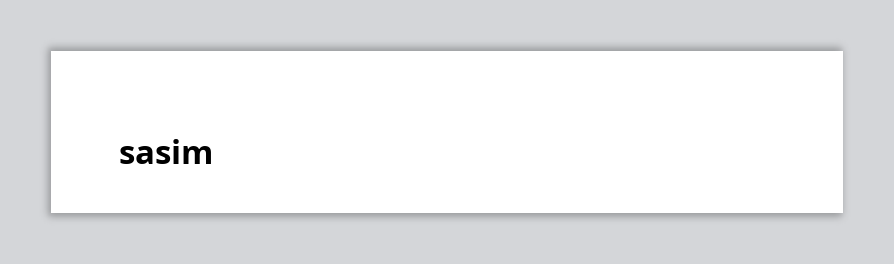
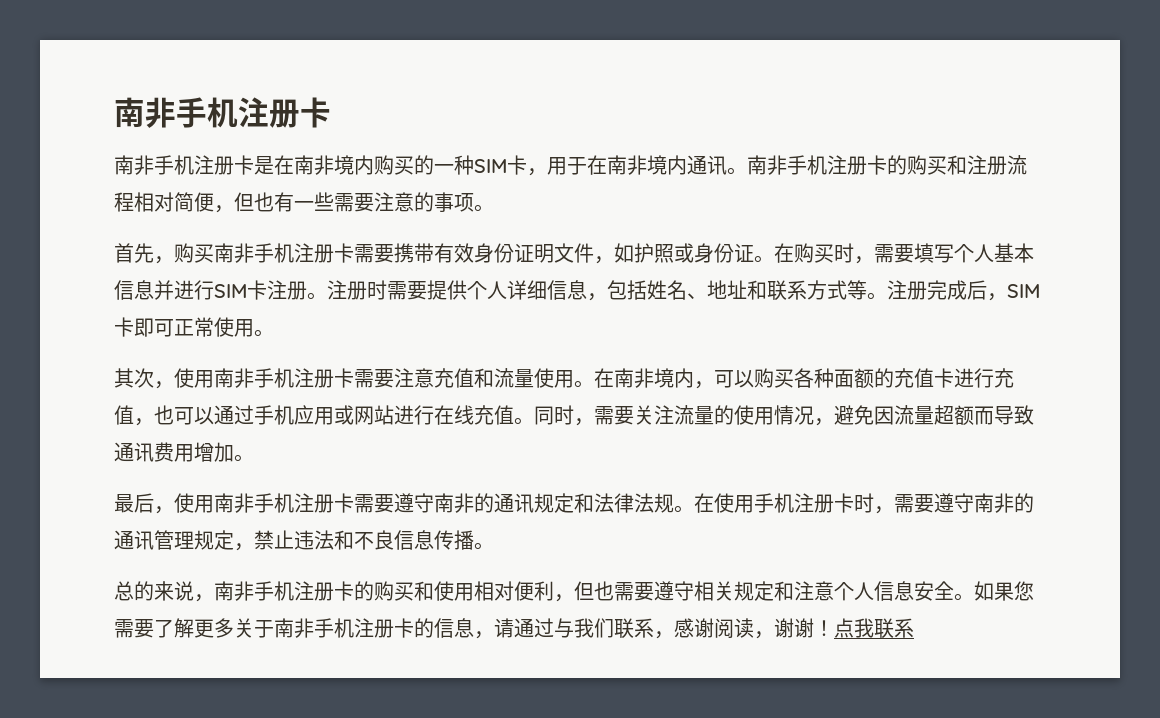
[119,139,213,164] sasim -> [114,97,331,128] [114,155,1027,176] [114,192,494,213] [114,243,1034,264] [114,280,1040,301] [114,317,274,337] [114,368,1014,389] [114,405,1034,426] [114,442,254,462] [114,493,1034,514] [114,530,494,551] [114,581,1034,602] [114,618,914,639] 南非手机注册卡 // 南非手机注册卡是在南非境内购买的一种SIM卡，用于在南非境内通讯。南非手机注册卡的购买和注册流程相对简便，但也有一些需要注意的事项。 // 首先，购买南非手机注册卡需要携带有效身份证明文件，如护照或身份证。在购买时，需要填写个人基本信息并进行SIM卡注册。注册时需要提供个人详细信息，包括姓名、地址和联系方式等。注册完成后，SIM卡即可正常使用。 // 其次，使用南非手机注册卡需要注意充值和流量使用。在南非境内，可以购买各种面额的充值卡进行充值，也可以通过手机应用或网站进行在线充值。同时，需要关注流量的使用情况，避免因流量超额而导致通讯费用增加。 // 最后，使用南非手机注册卡需要遵守南非的通讯规定和法律法规。在使用手机注册卡时，需要遵守南非的通讯管理规定，禁止违法和不良信息传播。 // 总的来说，南非手机注册卡的购买和使用相对便利，但也需要遵守相关规定和注意个人信息安全。如果您需要了解更多关于南非手机注册卡的信息，请通过与我们联系，感谢阅读，谢谢！点我联系

